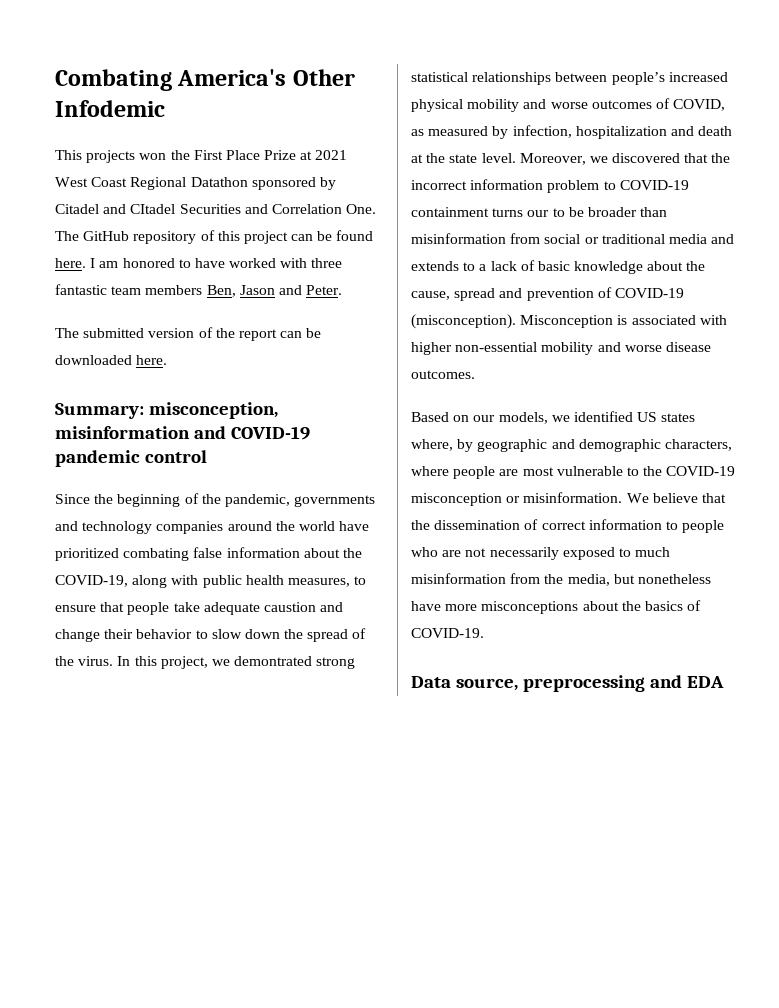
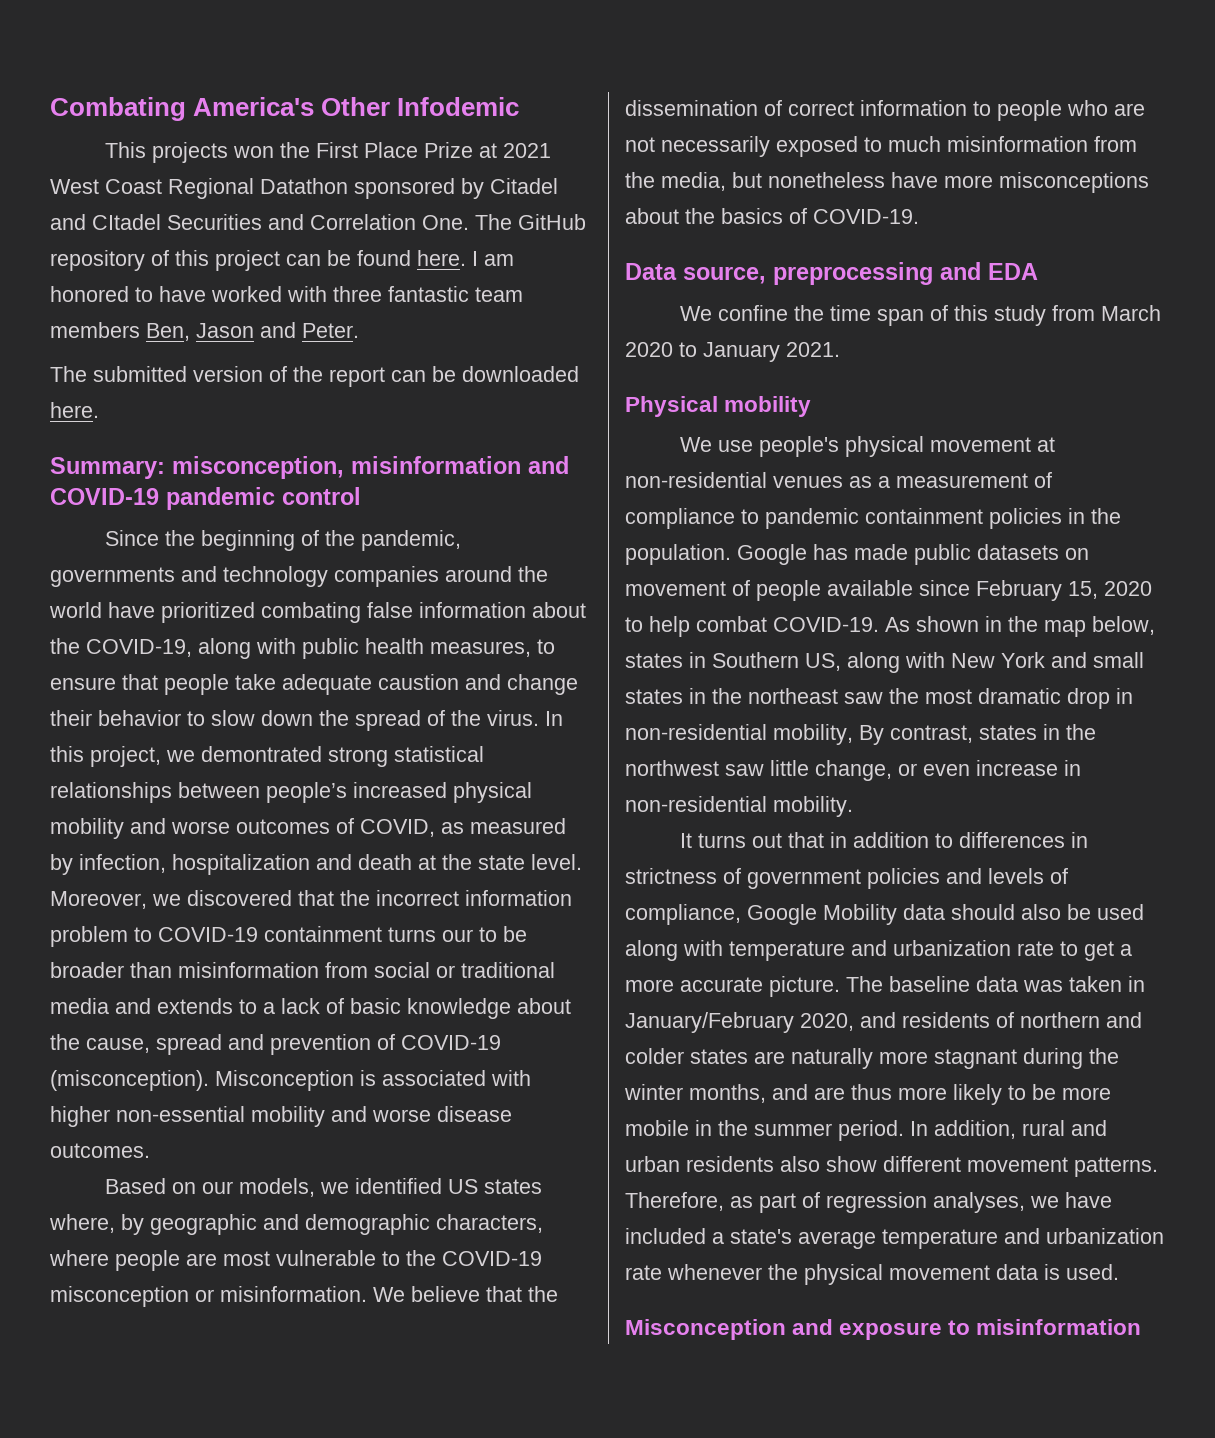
(724, 682) none -> [680,305,1162,326] [625,342,840,362] [625,396,812,417] [680,436,1056,457] [625,472,1052,488] [625,508,1121,529] [625,544,1089,565] [625,580,1152,601] [625,616,1155,637] [625,652,1144,673] [625,688,1133,709] [625,724,1096,745] [625,760,1081,781] [625,796,853,817] [680,832,1089,848] [625,868,1068,889] [625,904,1144,925] [625,940,1132,961] [625,976,1145,997] [625,1012,1142,1033] [625,1048,1119,1069] [624,1084,1111,1105] [625,1120,1107,1141] [625,1156,1158,1177] [625,1192,1112,1213] [625,1228,1164,1249] [625,1264,1119,1285] [625,1319,1142,1340] // We confine the time span of this study from March 2020 to January 2021. // Physical mobility // We use people's physical movement at non-residential venues as a measurement of compliance to pandemic containment policies in the population. Google has made public datasets on movement of people available since February 15, 2020 to help combat COVID-19. As shown in the map below, states in Southern US, along with New York and small states in the northeast saw the most dramatic drop in non-residential mobility, By contrast, states in the northwest saw little change, or even increase in non-residential mobility. // It turns out that in addition to differences in strictness of government policies and levels of compliance, Google Mobility data should also be used along with temperature and urbanization rate to get a more accurate picture. The baseline data was taken in January/February 2020, and residents of northern and colder states are naturally more stagnant during the winter months, and are thus more likely to be more mobile in the summer period. In addition, rural and urban residents also show different movement patterns. Therefore, as part of regression analyses, we have included a state's average temperature and urbanization rate whenever the physical movement data is used. // Misconception and exposure to misinformation

